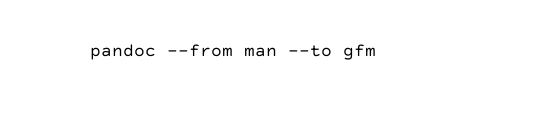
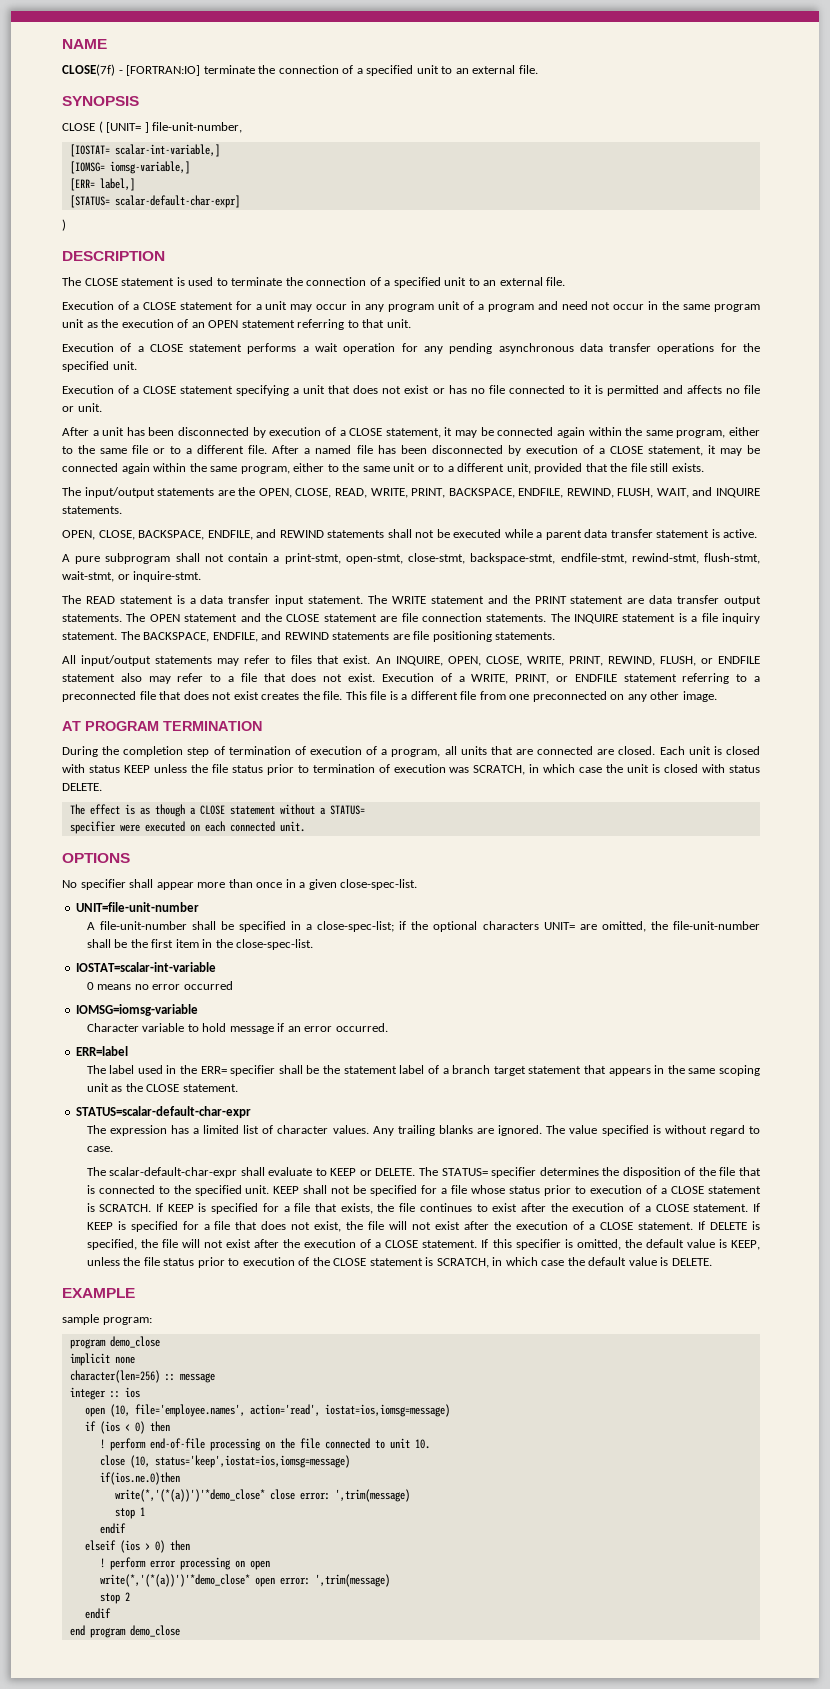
[90,44,376,60] pandoc --from man --to gfm -> [62,39,107,49] [62,64,538,76] [62,96,139,106] [62,121,243,133] [69,144,220,157] [69,161,190,174] [69,178,135,191] [69,195,240,208] [62,219,66,231] [62,251,165,261] [62,277,566,288] [62,301,760,312] [62,319,411,330] [62,343,760,354] [62,361,137,372] [62,385,760,396] [62,403,102,412] [62,427,760,438] [62,445,760,456] [62,463,704,474] [62,487,760,498] [62,506,122,514] [62,529,758,540] [62,553,760,564] [62,571,202,582] [62,595,762,606] [62,613,761,624] [62,631,556,642] [62,655,760,666] [62,673,760,684] [62,691,717,702] [62,721,262,731] [62,746,760,757] [62,764,761,775] [62,783,102,791] [69,804,365,817] [69,821,305,834] [62,853,130,863] [62,879,418,890] [76,902,200,912] [86,921,761,932] [86,939,314,950] [76,962,217,972] [86,981,233,990] [76,1004,199,1016] [86,1023,388,1034] [76,1046,129,1056] [86,1065,760,1076] [86,1083,238,1092] [76,1106,252,1118] [86,1125,760,1136] [86,1146,113,1152] [86,1167,762,1178] [86,1185,762,1196] [86,1203,760,1214] [86,1221,760,1232] [86,1239,760,1250] [86,1257,712,1268] [62,1288,135,1298] [62,1314,152,1325] [69,1336,160,1349] [69,1353,135,1366] [69,1370,215,1383] [69,1387,140,1400] [84,1404,450,1417] [84,1421,170,1434] [99,1438,430,1451] [99,1455,350,1468] [99,1472,180,1485] [114,1489,410,1502] [114,1507,145,1519] [99,1523,126,1534] [84,1540,190,1553] [99,1557,270,1570] [99,1574,390,1587] [99,1592,130,1604] [84,1608,111,1619] [69,1625,180,1638] NAME // CLOSE(7f) - [FORTRAN:IO] terminate the connection of a specified unit to an external file. // SYNOPSIS // CLOSE ( [UNIT= ] file-unit-number, // [IOSTAT= scalar-int-variable,] // [IOMSG= iomsg-variable,] // [ERR= label,] // [STATUS= scalar-default-char-expr] // ) // DESCRIPTION // The CLOSE statement is used to terminate the connection of a specified unit to an external file. // Execution of a CLOSE statement for a unit may occur in any program unit of a program and need not occur in the same program unit as the execution of an OPEN statement referring to that unit. // Execution of a CLOSE statement performs a wait operation for any pending asynchronous data transfer operations for the specified unit. // Execution of a CLOSE statement specifying a unit that does not exist or has no file connected to it is permitted and affects no file or unit. // After a unit has been disconnected by execution of a CLOSE statement, it may be connected again within the same program, either to the same file or to a different file. After a named file has been disconnected by execution of a CLOSE statement, it may be connected again within the same program, either to the same unit or to a different unit, provided that the file still exists. // The input/output statements are the OPEN, CLOSE, READ, WRITE, PRINT, BACKSPACE, ENDFILE, REWIND, FLUSH, WAIT, and INQUIRE statements. // OPEN, CLOSE, BACKSPACE, ENDFILE, and REWIND statements shall not be executed while a parent data transfer statement is active. // A pure subprogram shall not contain a print-stmt, open-stmt, close-stmt, backspace-stmt, endfile-stmt, rewind-stmt, flush-stmt, wait-stmt, or inquire-stmt. // The READ statement is a data transfer input statement. The WRITE statement and the PRINT statement are data transfer output statements. The OPEN statement and the CLOSE statement are file connection statements. The INQUIRE statement is a file inquiry statement. The BACKSPACE, ENDFILE, and REWIND statements are file positioning statements. // All input/output statements may refer to files that exist. An INQUIRE, OPEN, CLOSE, WRITE, PRINT, REWIND, FLUSH, or ENDFILE statement also may refer to a file that does not exist. Execution of a WRITE, PRINT, or ENDFILE statement referring to a preconnected file that does not exist creates the file. This file is a different file from one preconnected on any other image. // AT PROGRAM TERMINATION // During the completion step of termination of execution of a program, all units that are connected are closed. Each unit is closed with status KEEP unless the file status prior to termination of execution was SCRATCH, in which case the unit is closed with status DELETE. // The effect is as though a CLOSE statement without a STATUS= // specifier were executed on each connected unit. // OPTIONS // No specifier shall appear more than once in a given close-spec-list. // UNIT=file-unit-number // A file-unit-number shall be specified in a close-spec-list; if the optional characters UNIT= are omitted, the file-unit-number shall be the first item in the close-spec-list. // IOSTAT=scalar-int-variable // 0 means no error occurred // IOMSG=iomsg-variable // Character variable to hold message if an error occurred. // ERR=label // The label used in the ERR= specifier shall be the statement label of a branch target statement that appears in the same scoping unit as the CLOSE statement. // STATUS=scalar-default-char-expr // The expression has a limited list of character values. Any trailing blanks are ignored. The value specified is without regard to case. // The scalar-default-char-expr shall evaluate to KEEP or DELETE. The STATUS= specifier determines the disposition of the file that is connected to the specified unit. KEEP shall not be specified for a file whose status prior to execution of a CLOSE statement is SCRATCH. If KEEP is specified for a file that exists, the file continues to exist after the execution of a CLOSE statement. If KEEP is specified for a file that does not exist, the file will not exist after the execution of a CLOSE statement. If DELETE is specified, the file will not exist after the execution of a CLOSE statement. If this specifier is omitted, the default value is KEEP, unless the file status prior to execution of the CLOSE statement is SCRATCH, in which case the default value is DELETE. // EXAMPLE // sample program: // program demo_close // implicit none // character(len=256) :: message // integer :: ios // open (10, file='employee.names', action='read', iostat=ios,iomsg=message) // if (ios < 0) then // ! perform end-of-file processing on the file connected to unit 10. // close (10, status='keep',iostat=ios,iomsg=message) // if(ios.ne.0)then // write(*,'(*(a))')'*demo_close* close error: ',trim(message) // stop 1 // endif // elseif (ios > 0) then // ! perform error processing on open // write(*,'(*(a))')'*demo_close* open error: ',trim(message) // stop 2 // endif // end program demo_close

